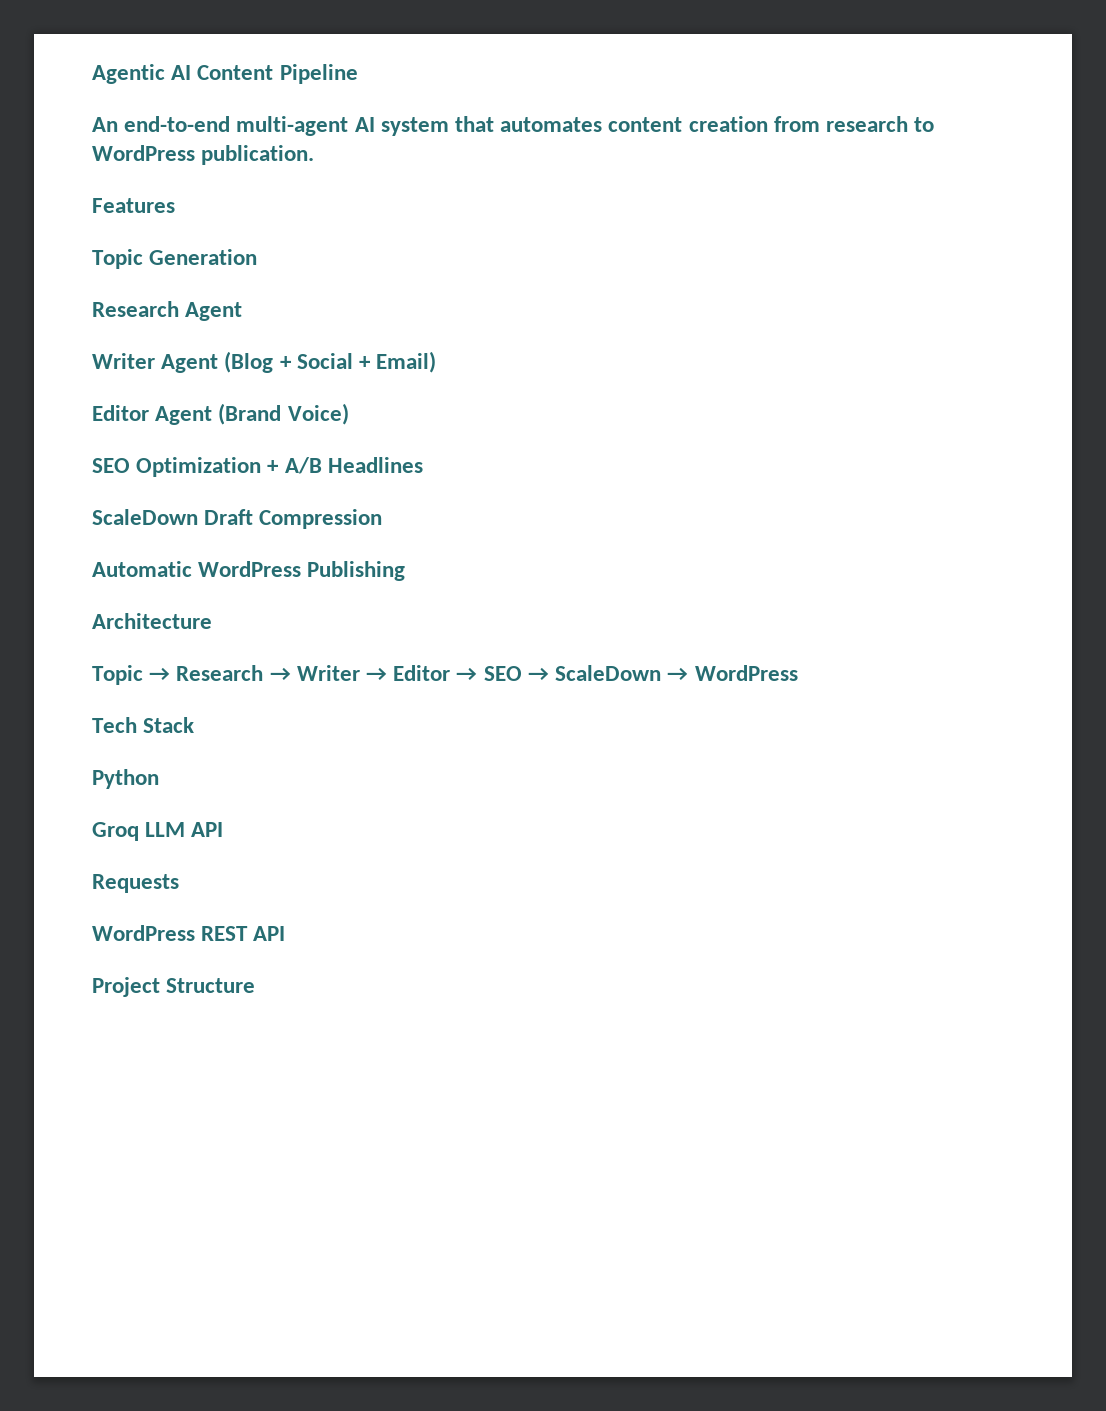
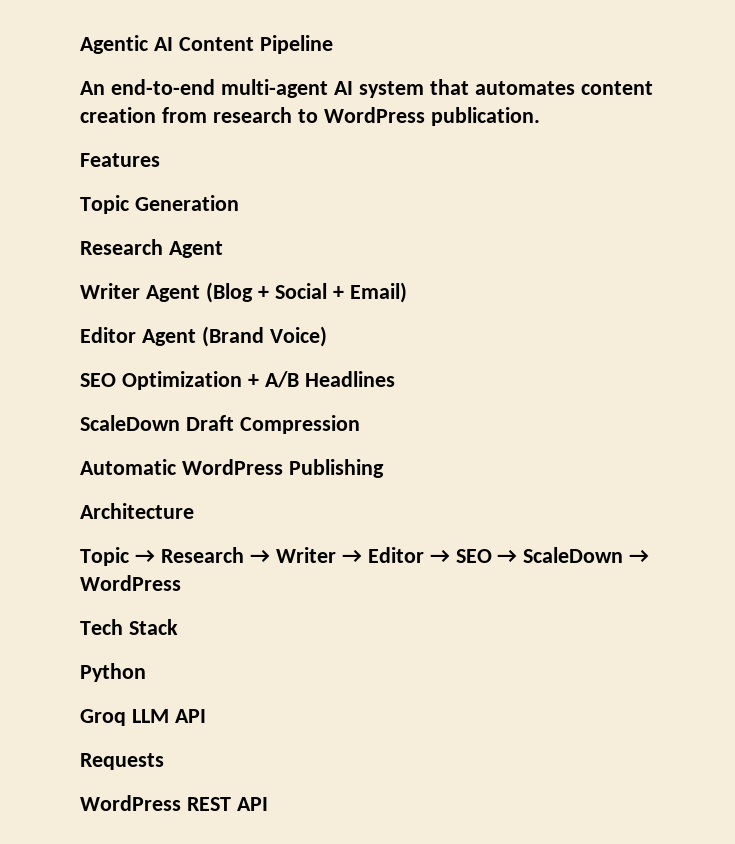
[92,977,256,997] // Project Structure -> (268, 804) none

